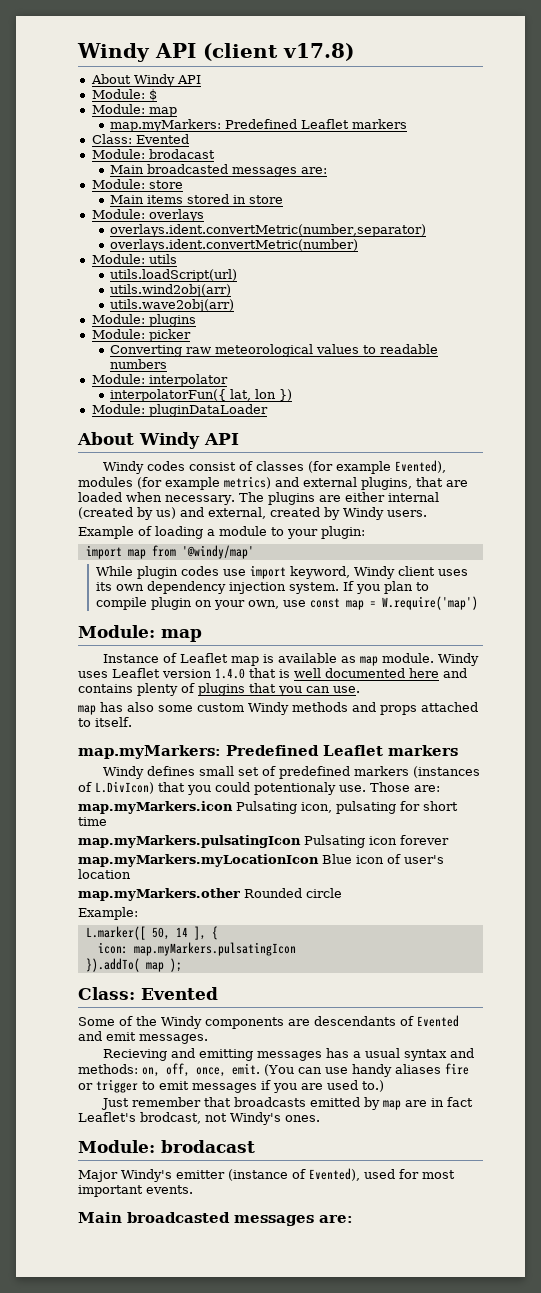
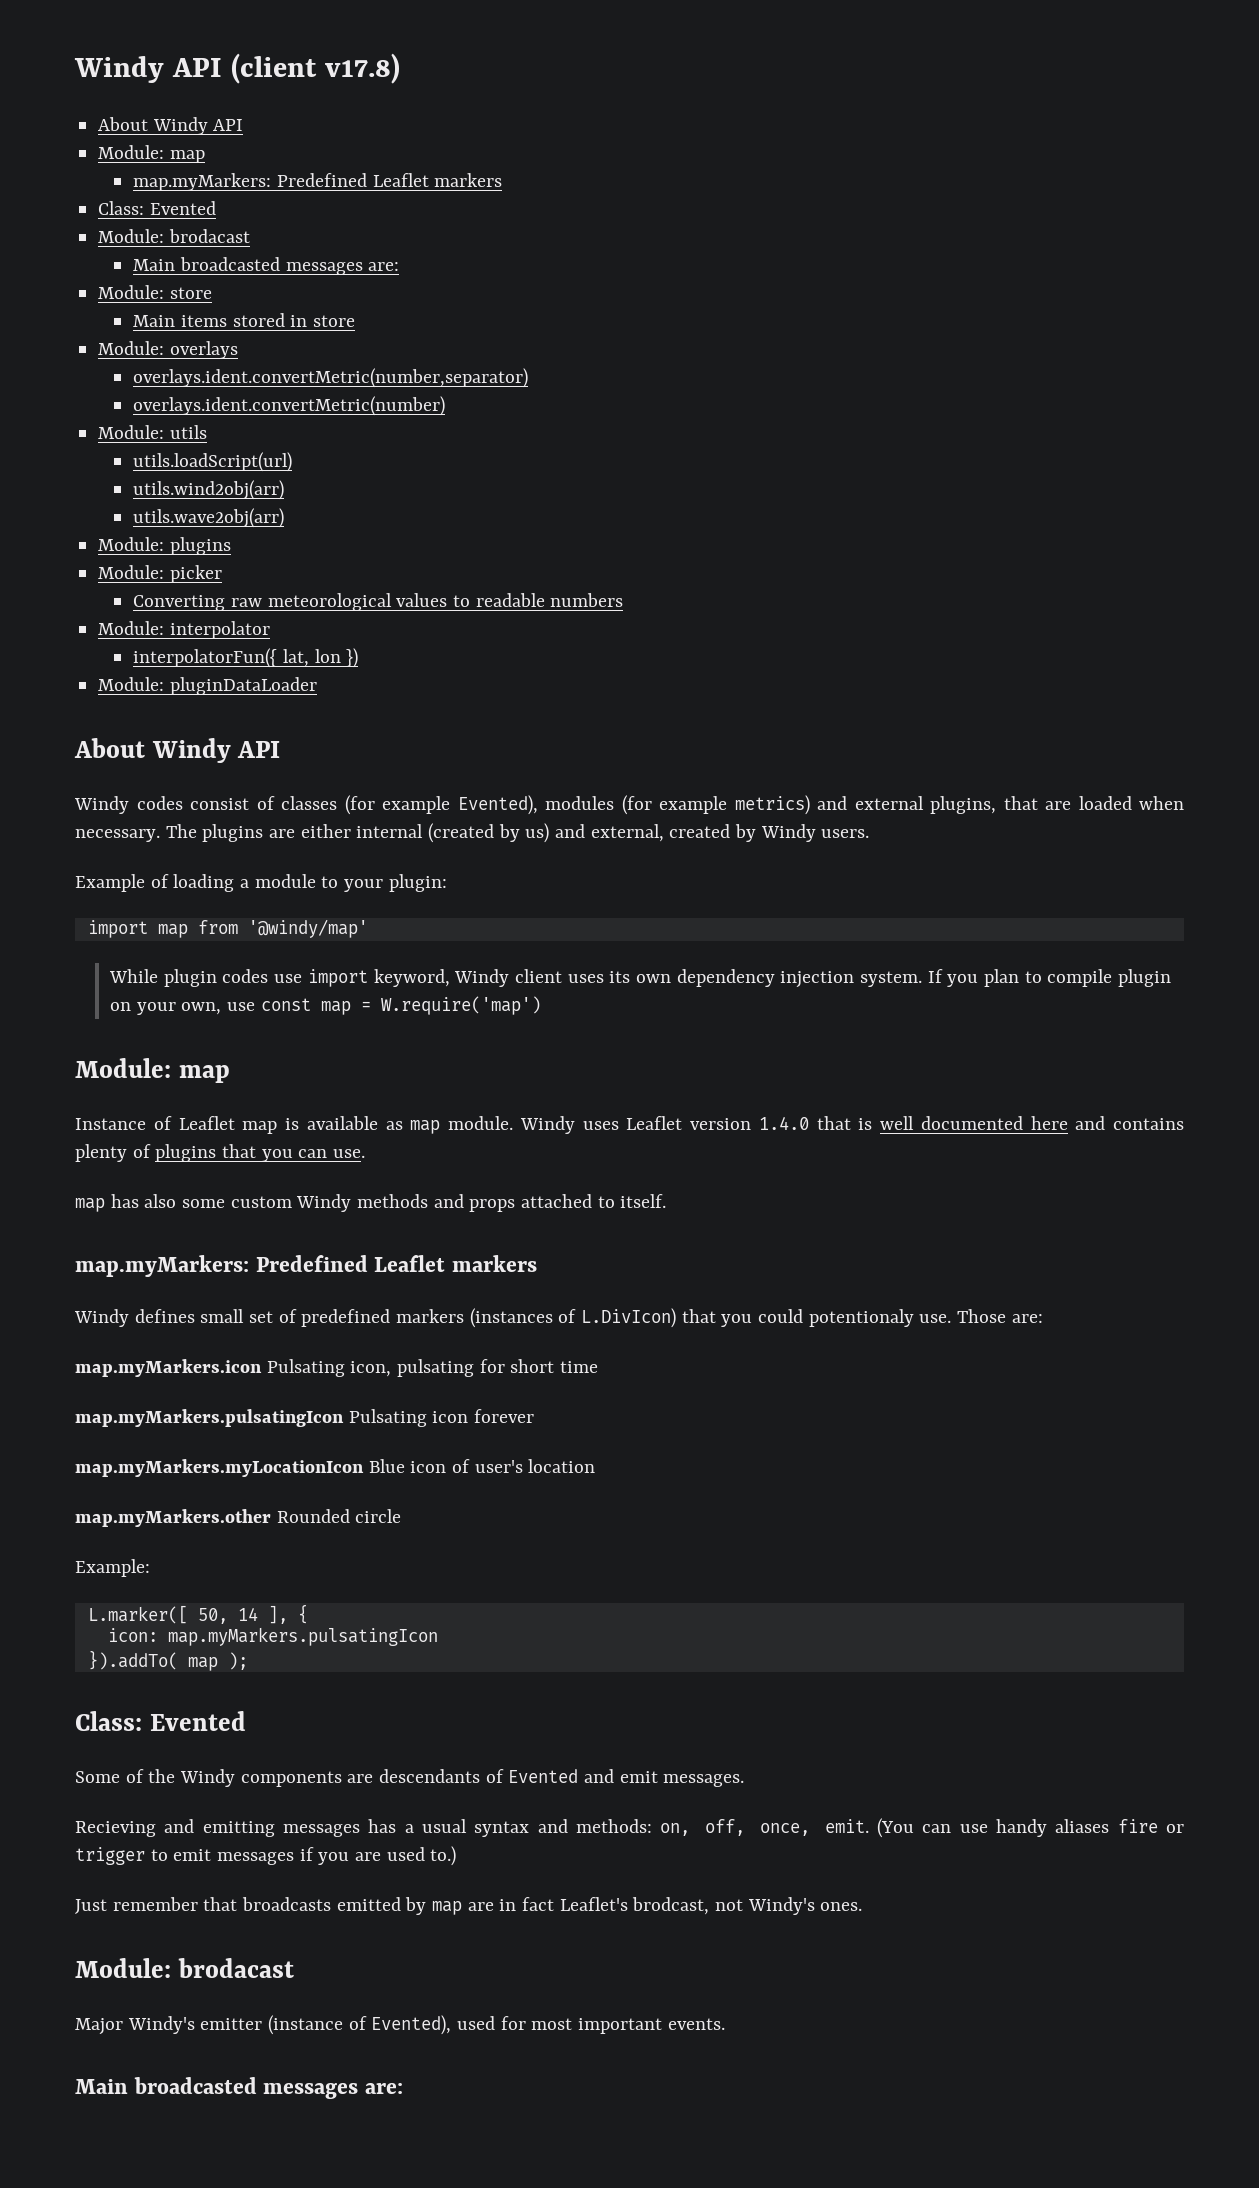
[91,89,157,101] // Module: $ -> (244, 125) none

